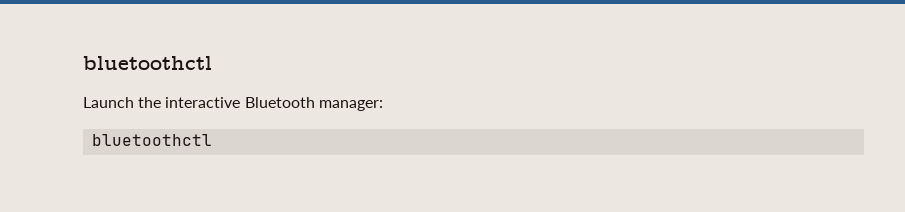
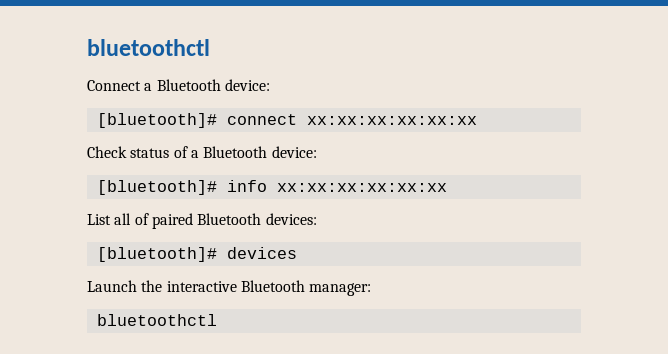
[83,56,212,70] bluetoothctl -> [87,39,210,56] [87,79,270,91] [96,113,477,128] [87,146,317,158] [96,180,447,195] [87,213,317,229] [96,247,297,262] bluetoothctl // Connect a Bluetooth device: // [bluetooth]# connect xx:xx:xx:xx:xx:xx // Check status of a Bluetooth device: // [bluetooth]# info xx:xx:xx:xx:xx:xx // List all of paired Bluetooth devices: // [bluetooth]# devices

